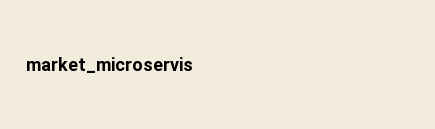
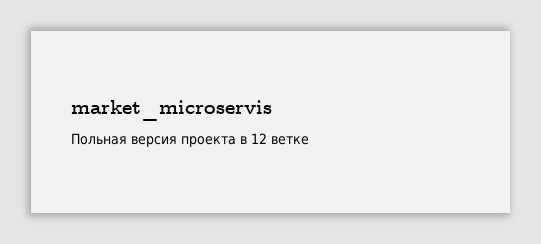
(193, 65) none -> [71,133,309,147] // Польная версия проекта в 12 ветке

